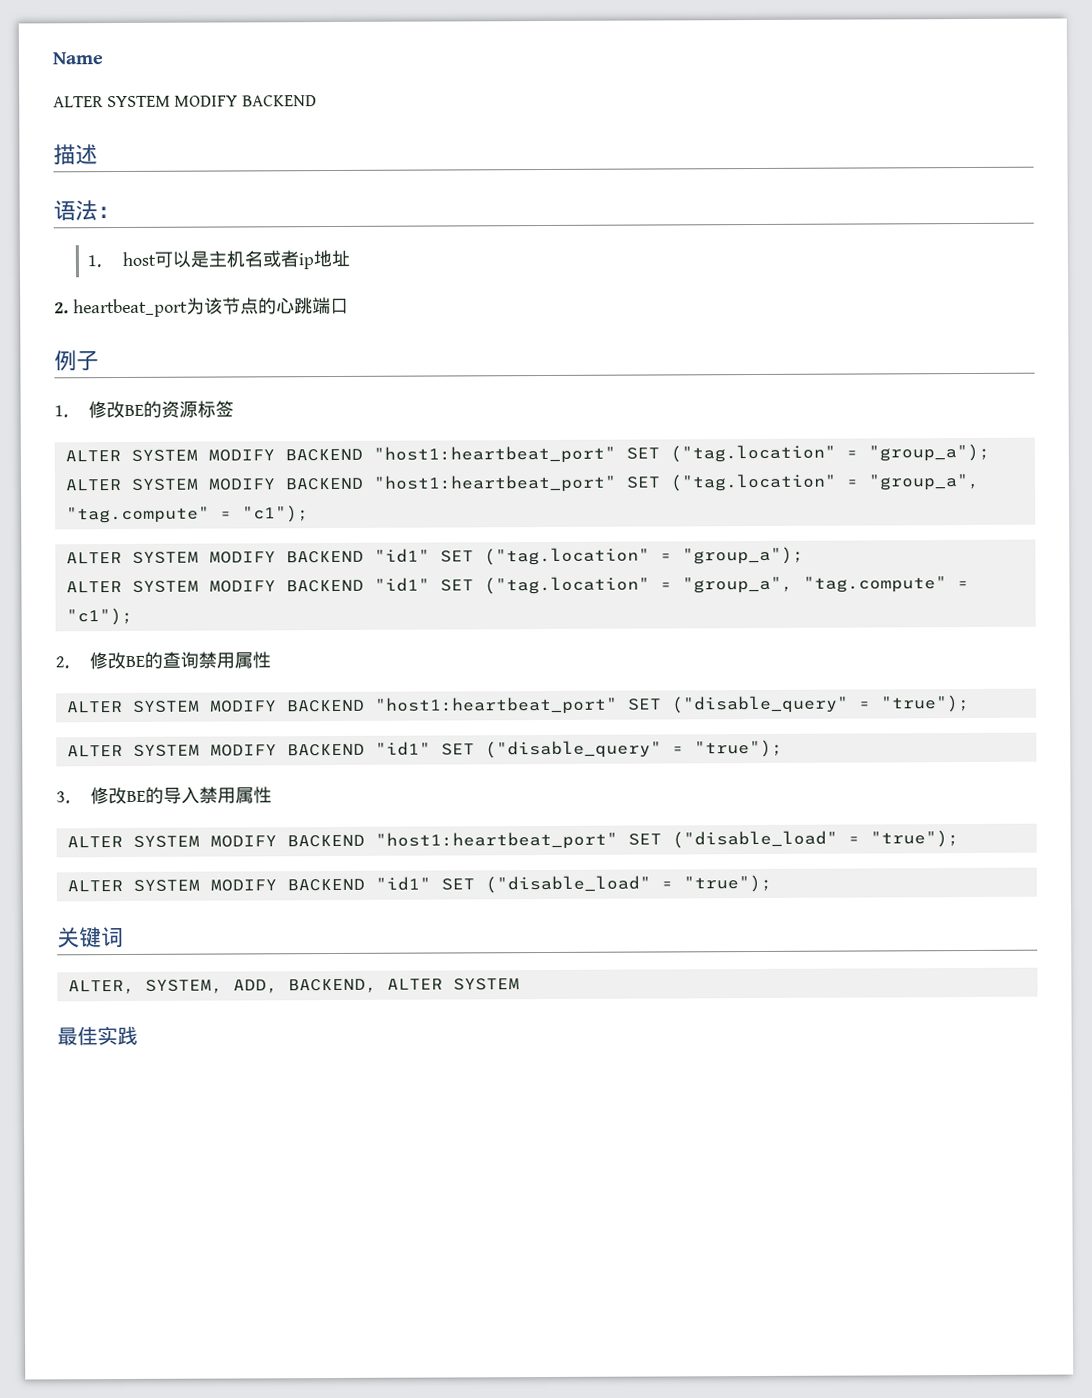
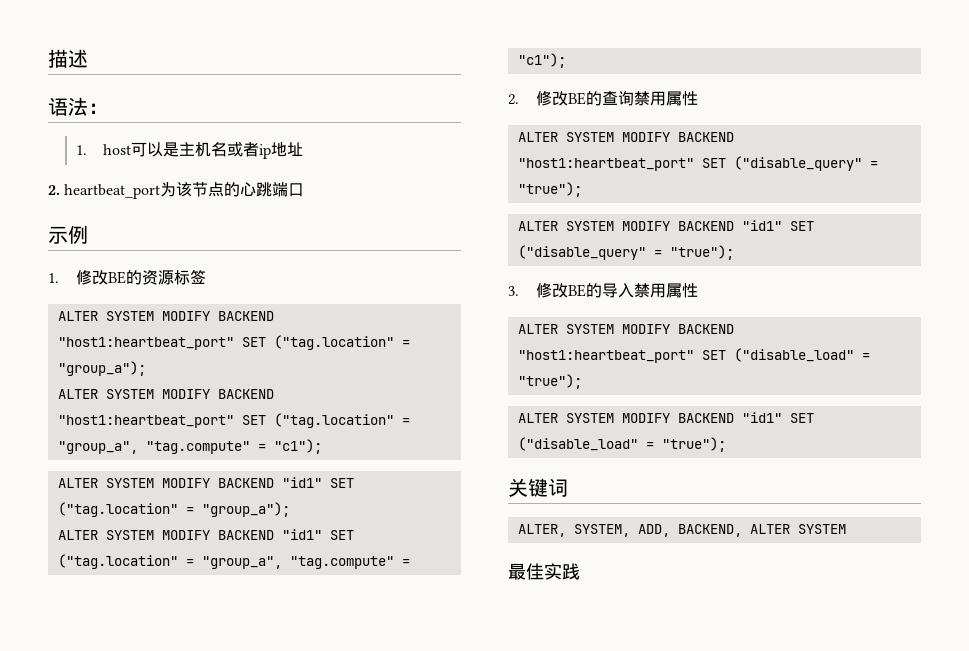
[52,52,104,65] [53,95,318,108] Name // ALTER SYSTEM MODIFY BACKEND // -> (48, 58) none
(349, 306) none -> [48,226,68,244] 示
[76,350,99,371] 子 -> (88, 234) none

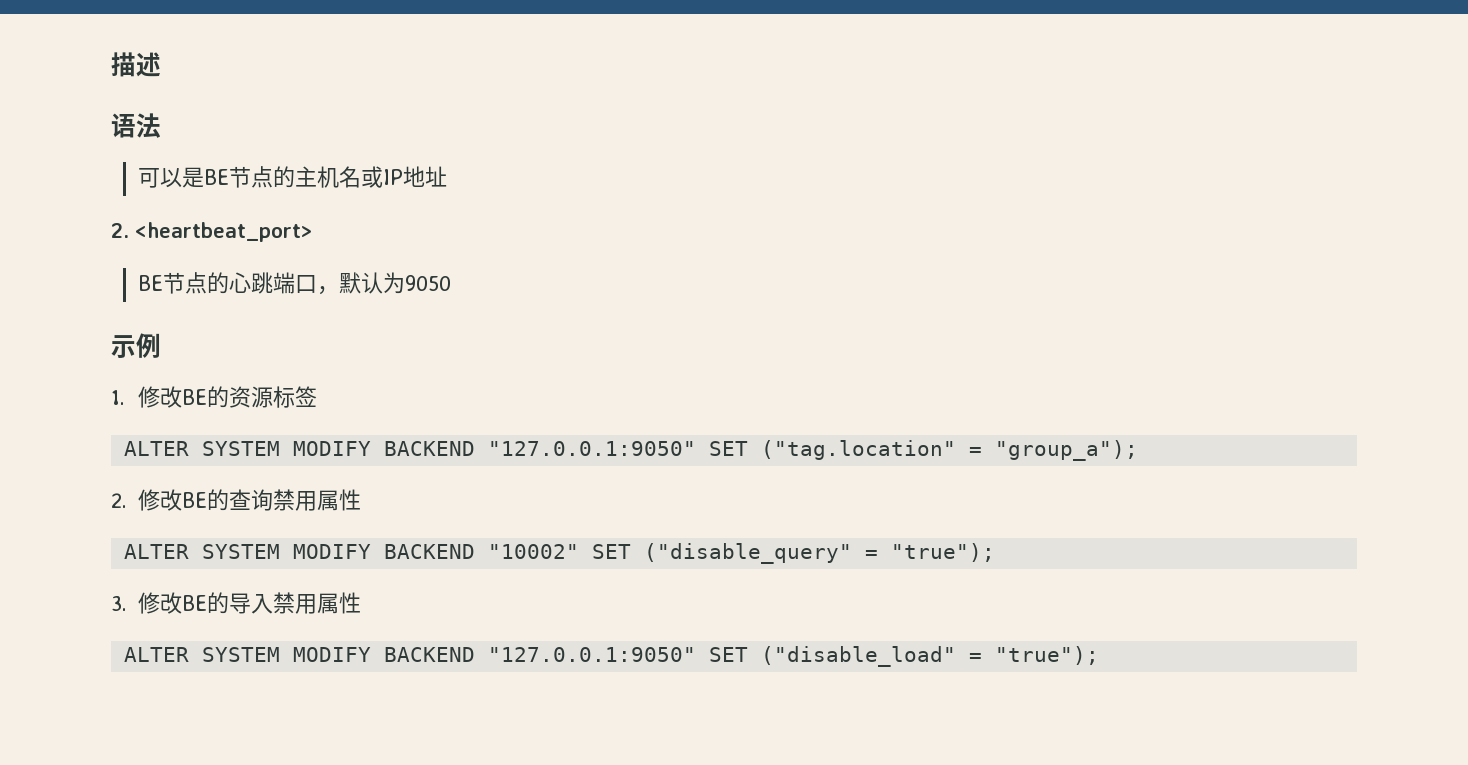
[88,103,108,114] [75,142,180,157] ： // 1. host可以是 -> [138,166,296,188] // 可以是BE节点的
[243,142,272,159] 者ip -> [383,169,404,185] IP
[64,182,193,199] heartbeat_port为该 -> [135,222,312,242] [138,275,164,291] <heartbeat_port> // BE
(305, 190) none -> [317,272,452,295] ，默认为9050
[57,335,410,350] [57,361,146,376] [57,389,274,399] [57,413,410,428] [57,439,322,454] [57,477,354,488] [57,502,290,517] [57,529,354,540] [57,554,410,569] [517,53,566,68] "host1:heartbeat_port" SET ("tag.location" = "group_a"); // ALTER SYSTEM MODIFY BACKEND "host1:heartbeat_port" SET ("tag.location" = "group_a", "tag.compute" = "c1"); // ALTER SYSTEM MODIFY BACKEND "id1" SET ("tag.location" = "group_a"); // ALTER SYSTEM MODIFY BACKEND "id1" SET ("tag.location" = "group_a", "tag.compute" = "c1"); -> [488,440,1139,461] "127.0.0.1:9050" SET ("tag.location" = "group_a");
[517,156,878,171] [517,182,582,197] [517,220,782,231] "host1:heartbeat_port" SET ("disable_query" = "true"); // ALTER SYSTEM MODIFY BACKEND "id1" -> [488,544,580,559] "10002"
[517,348,870,363] [517,374,582,389] [517,412,814,423] [517,437,726,452] [508,478,568,497] [517,524,846,537] [508,563,580,580] "host1:heartbeat_port" SET ("disable_load" = "true"); // ALTER SYSTEM MODIFY BACKEND "id1" SET ("disable_load" = "true"); // 关键词 // ALTER, SYSTEM, ADD, BACKEND, ALTER SYSTEM // 最佳实践 -> [488,646,1100,667] "127.0.0.1:9050" SET ("disable_load" = "true");

